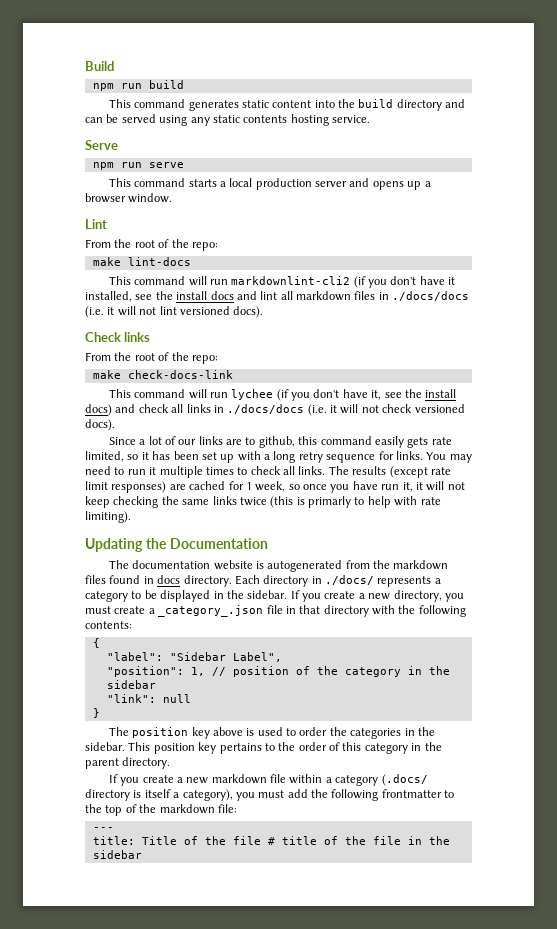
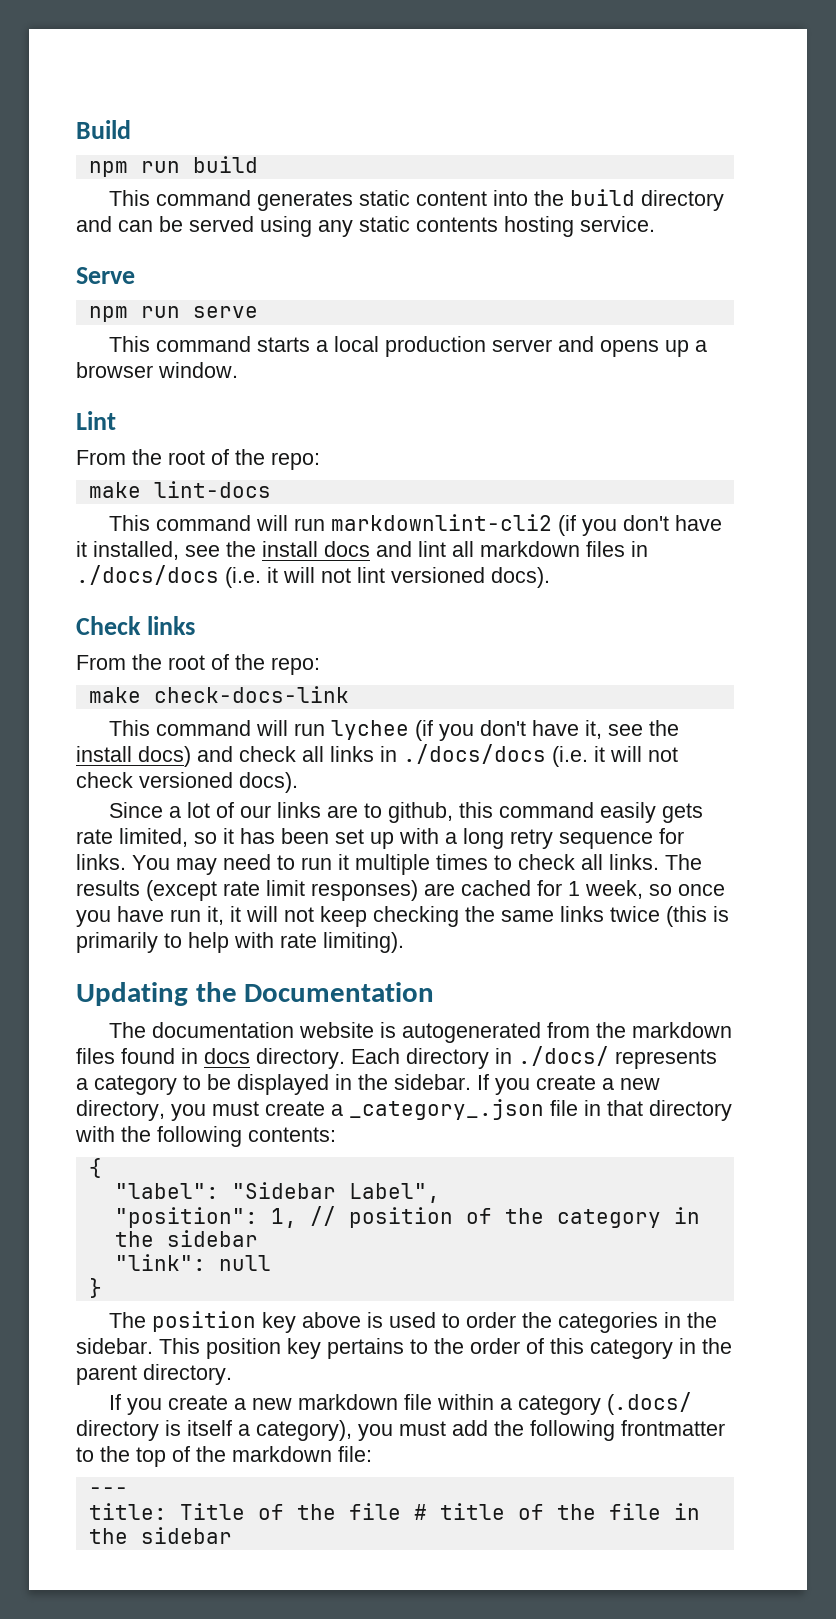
[308,496,351,508] primarly -> [76,932,158,953] primarily

